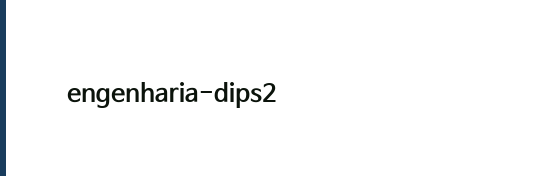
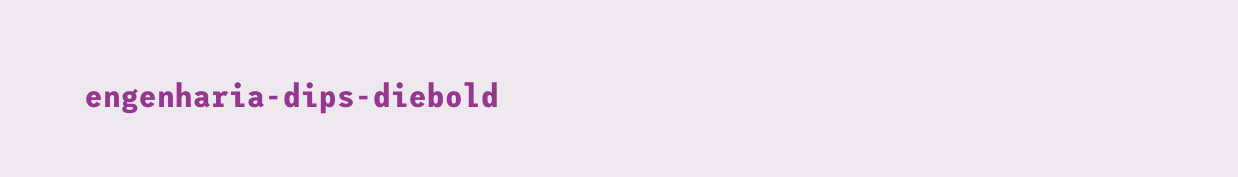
[67,82,277,108] engenharia-dips2 -> [85,82,499,114] engenharia-dips-diebold

